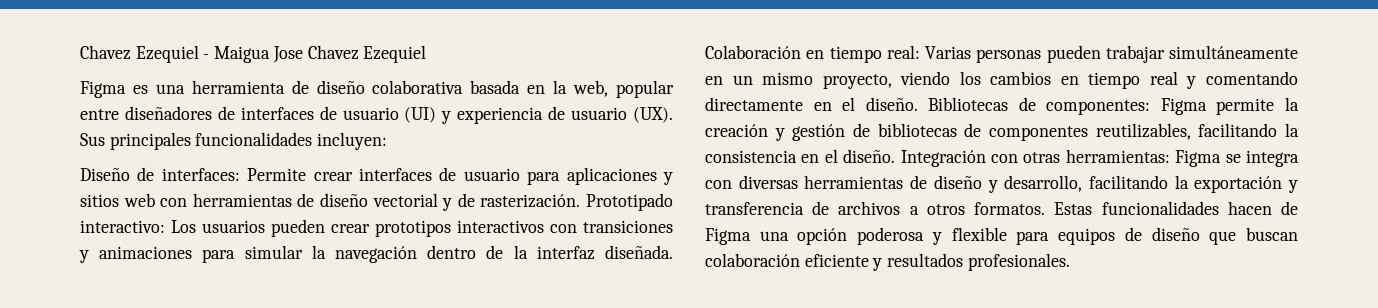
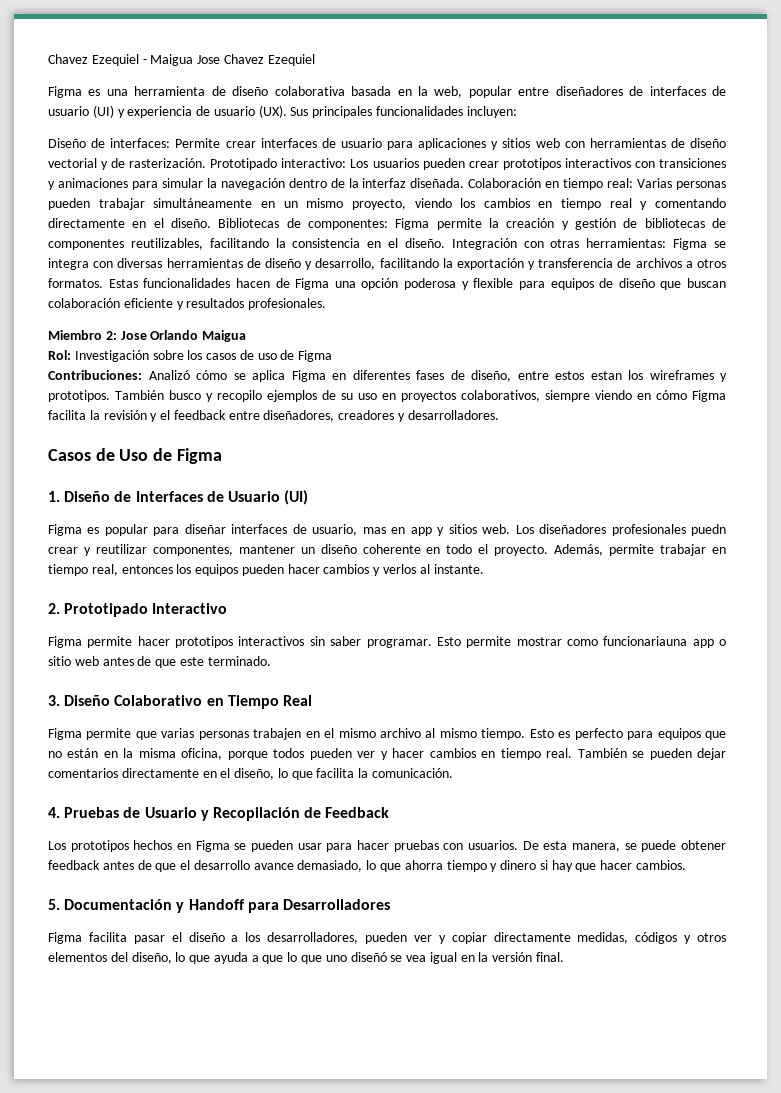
(1070, 262) none -> [48,330,247,342] [48,350,333,362] [48,370,727,382] [48,390,726,402] [48,410,499,422] [48,448,222,464] [48,490,309,505] [48,524,727,536] [48,544,726,556] [48,564,484,576] [48,603,228,617] [48,636,726,648] [48,656,271,668] [48,695,312,709] [48,728,727,740] [48,748,726,760] [48,768,454,780] [48,807,390,821] [48,840,726,852] [48,860,687,872] [48,899,390,913] [48,932,726,944] [48,952,565,964] // Miembro 2: Jose Orlando Maigua // Rol: Investigación sobre los casos de uso de Figma // Contribuciones: Analizó cómo se aplica Figma en diferentes fases de diseño, entre estos estan los wireframes y prototipos. También busco y recopilo ejemplos de su uso en proyectos colaborativos, siempre viendo en cómo Figma facilita la revisión y el feedback entre diseñadores, creadores y desarrolladores. // Casos de Uso de Figma // 1. Diseño de Interfaces de Usuario (UI) // Figma es popular para diseñar interfaces de usuario, mas en app y sitios web. Los diseñadores profesionales puedn crear y reutilizar componentes, mantener un diseño coherente en todo el proyecto. Además, permite trabajar en tiempo real, entonces los equipos pueden hacer cambios y verlos al instante. // 2. Prototipado Interactivo // Figma permite hacer prototipos interactivos sin saber programar. Esto permite mostrar como funcionariauna app o sitio web antes de que este terminado. // 3. Diseño Colaborativo en Tiempo Real // Figma permite que varias personas trabajen en el mismo archivo al mismo tiempo. Esto es perfecto para equipos que no están en la misma oficina, porque todos pueden ver y hacer cambios en tiempo real. También se pueden dejar comentarios directamente en el diseño, lo que facilita la comunicación. // 4. Pruebas de Usuario y Recopilación de Feedback // Los prototipos hechos en Figma se pueden usar para hacer pruebas con usuarios. De esta manera, se puede obtener feedback antes de que el desarrollo avance demasiado, lo que ahorra tiempo y dinero si hay que hacer cambios. // 5. Documentación y Handoff para Desarrolladores // Figma facilita pasar el diseño a los desarrolladores, pueden ver y copiar directamente medidas, códigos y otros elementos del diseño, lo que ayuda a que lo que uno diseñó se vea igual en la versión final.

